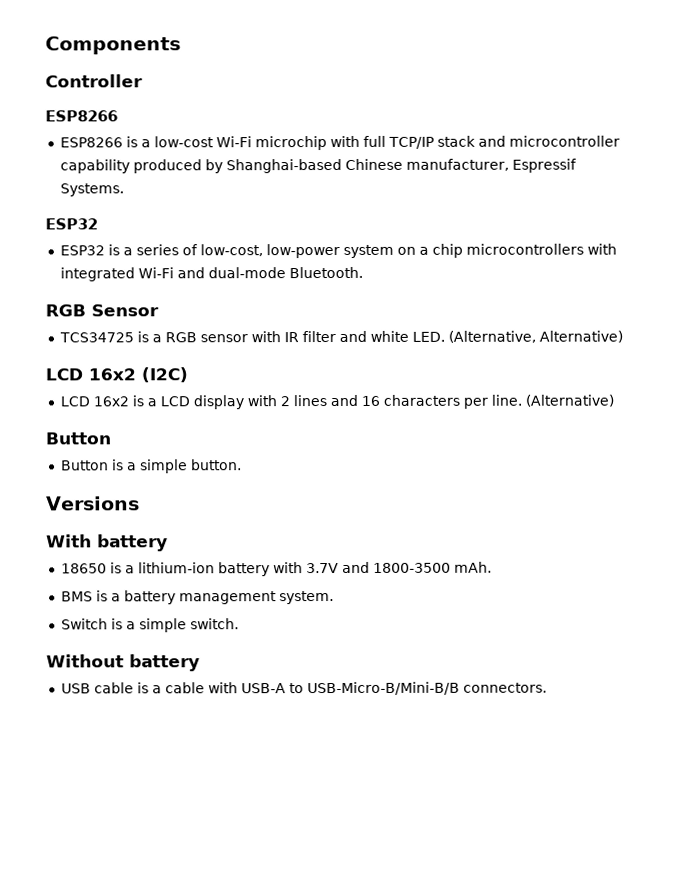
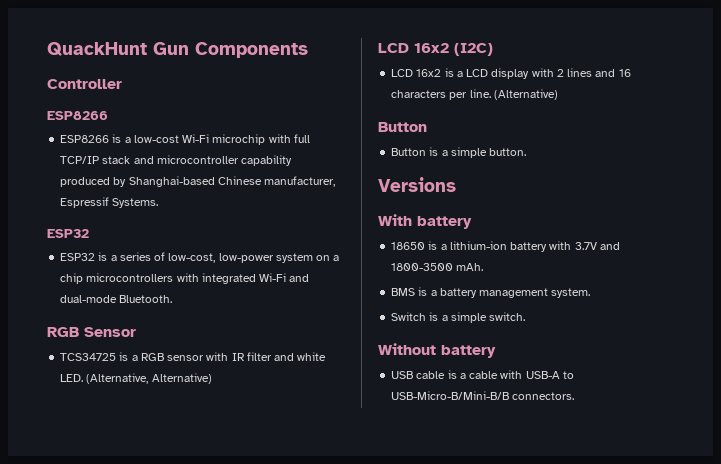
(45, 45) none -> [47,42,189,56] QuackHunt Gun

